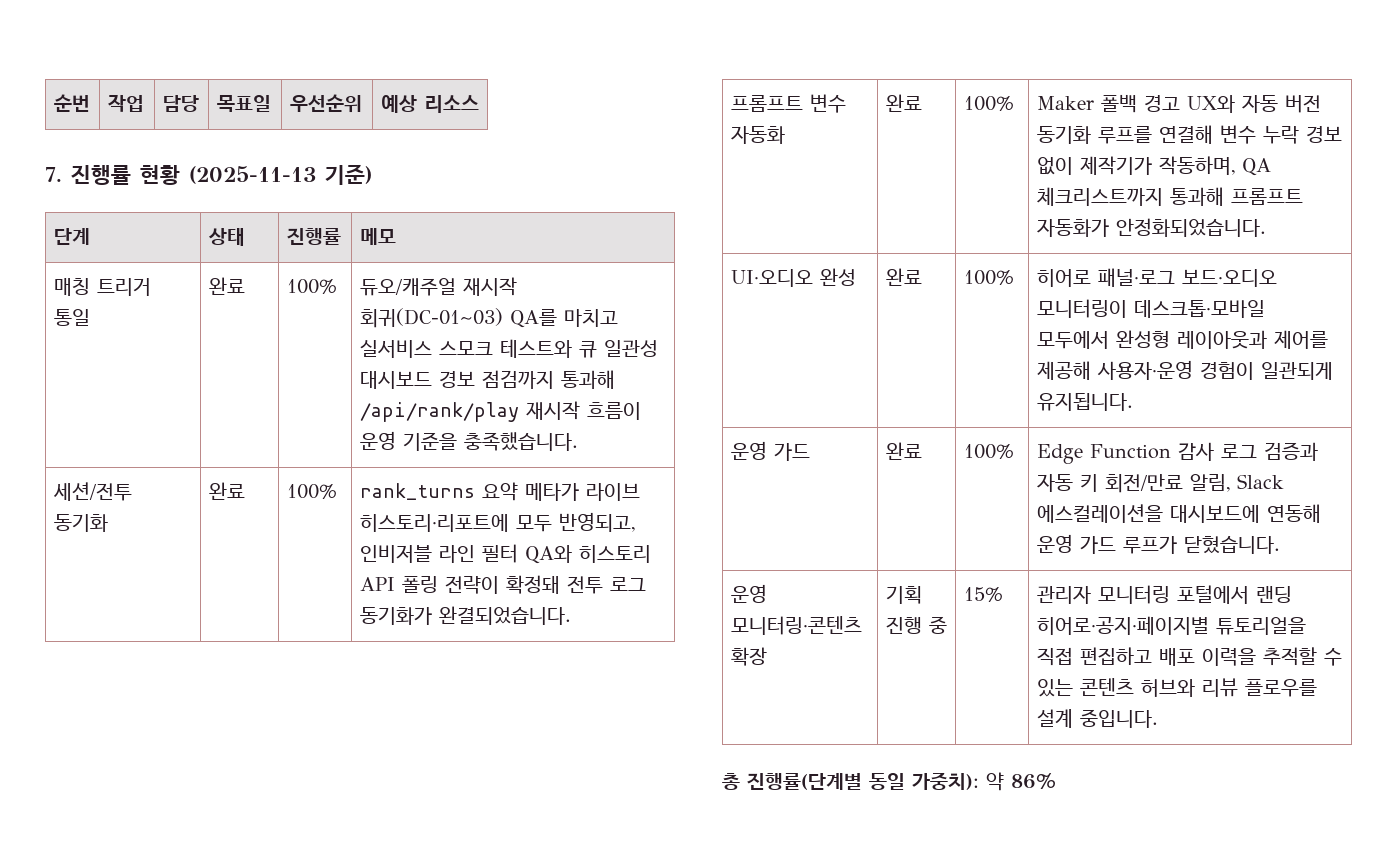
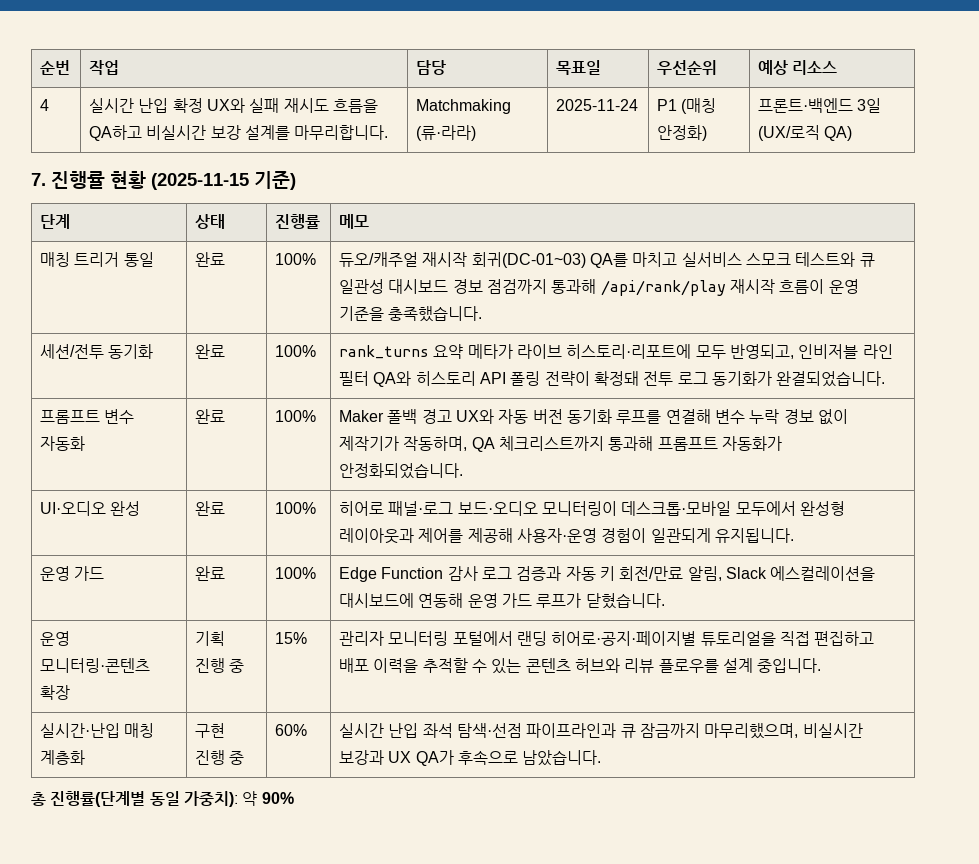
(479, 104) none -> [40,99,50,111] [89,98,378,113] [89,125,389,141] [416,99,512,114] [416,125,477,141] [556,99,639,111] [657,98,717,114] [657,125,708,141] [758,98,882,113] [758,125,853,141] // 4 | 실시간 난입 확정 UX와 실패 재시도 흐름을 QA하고 비실시간 보강 설계를 마무리합니다. | Matchmaking (류·라라) | 2025-11-24 | P1 (매칭 안정화) | 프론트·백엔드 3일 (UX/로직 QA)
[189,166,316,184] (2025-11-13 -> [151,173,249,190] (2025-11-15
(1158, 718) none -> [40,723,155,738] [40,750,86,765] [195,723,226,738] [195,750,245,765] [275,724,308,736] [339,723,863,739] [339,750,602,766] // 실시간·난입 매칭 계층화 | 구현 진행 중 | 60% | 실시간 난입 좌석 탐색·선점 파이프라인과 큐 잠금까지 마무리했으며, 비실시간 보강과 UX QA가 후속으로 남았습니다.
[1011,773,1056,789] 86% -> [261,792,294,804] 90%

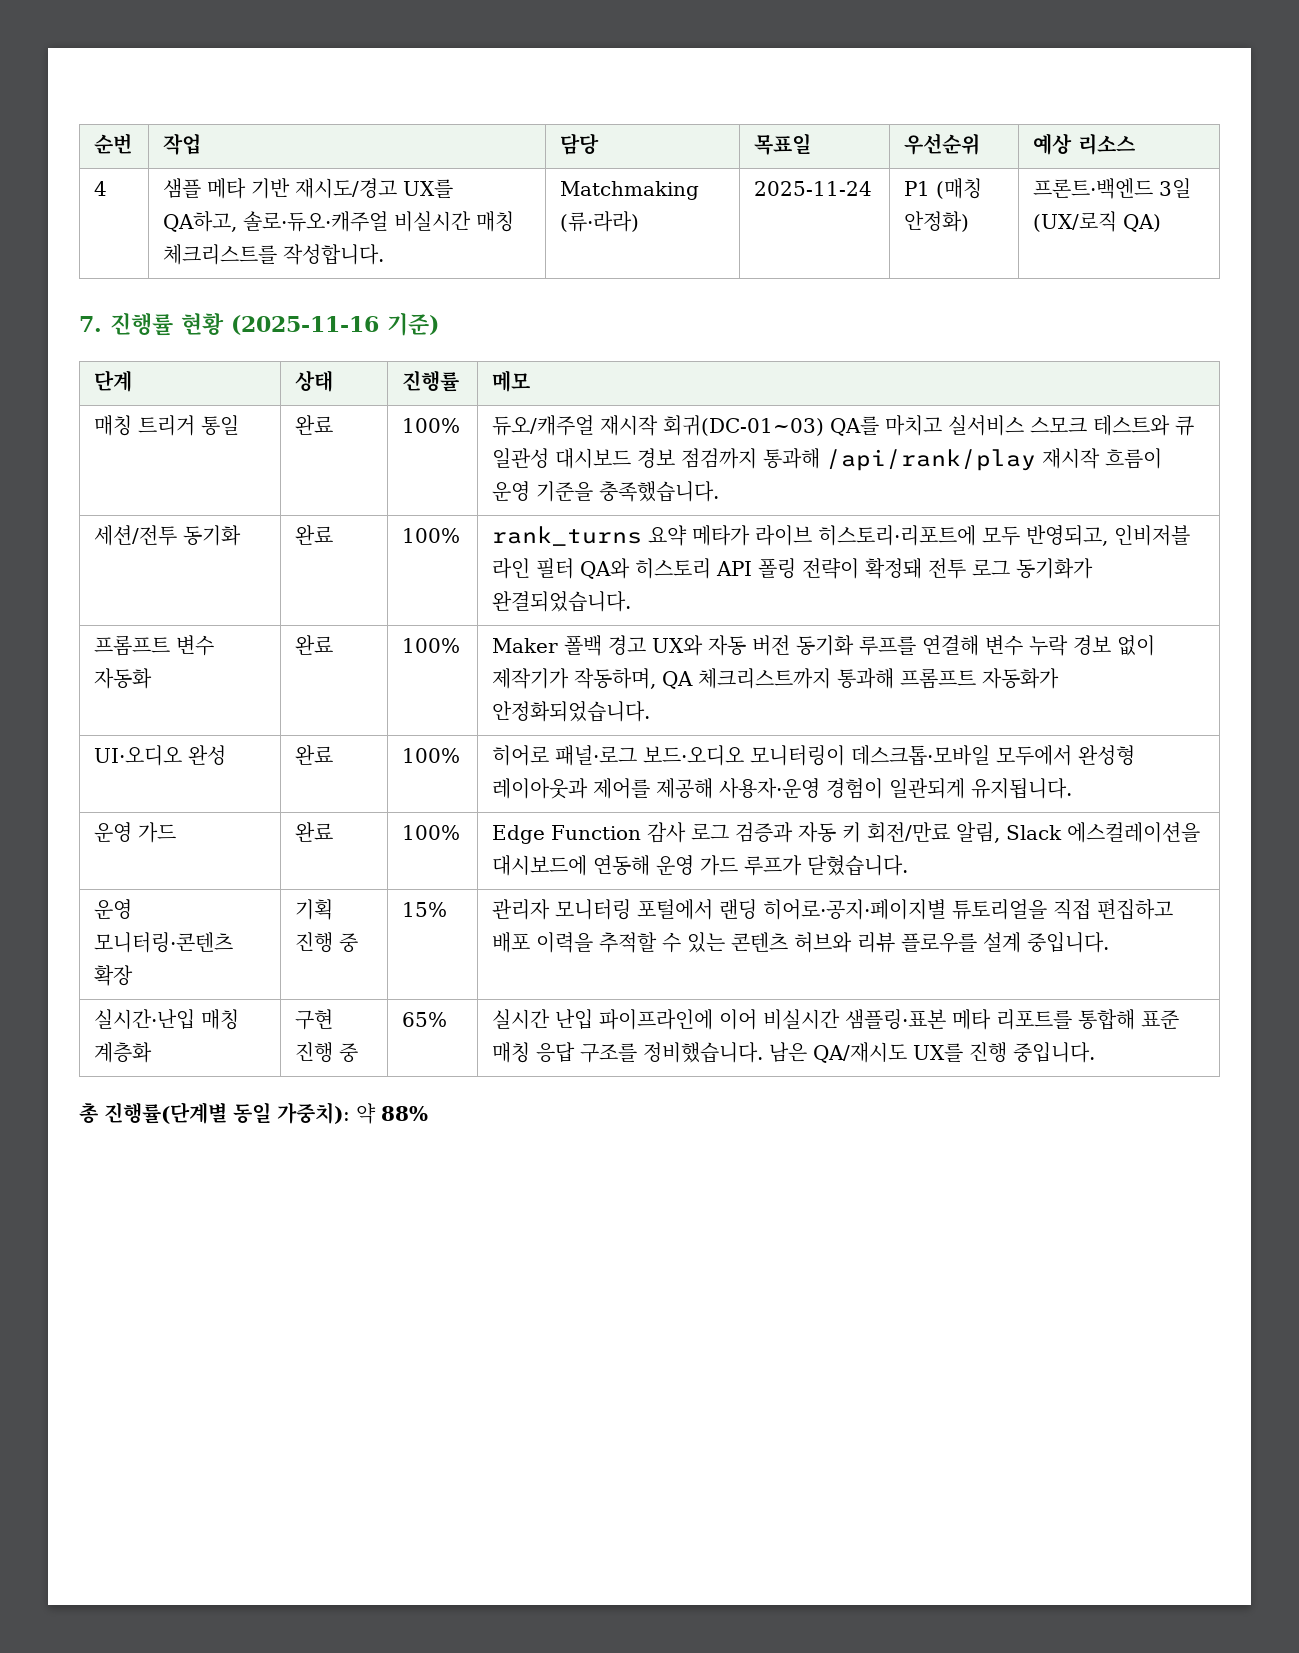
[89,98,378,113] [89,125,389,141] 실시간 난입 확정 UX와 실패 재시도 흐름을 QA하고 비실시간 보강 설계를 마무리합니다. -> [163,178,454,199] [163,211,515,232] [163,244,385,265] 샘플 메타 기반 재시도/경고 UX를 QA하고, 솔로·듀오·캐주얼 비실시간 매칭 체크리스트를 작성합니다.
[151,173,249,190] (2025-11-15 -> [231,315,379,335] (2025-11-16
[275,724,308,736] [339,723,863,739] [339,750,602,766] 60% | 실시간 난입 좌석 탐색·선점 파이프라인과 큐 잠금까지 마무리했으며, 비실시간 보강과 UX QA가 후속으로 남았습니다. -> [402,1012,448,1027] [492,1009,1180,1030] [492,1042,1096,1063] 65% | 실시간 난입 파이프라인에 이어 비실시간 샘플링·표본 메타 리포트를 통합해 표준 매칭 응답 구조를 정비했습니다. 남은 QA/재시도 UX를 진행 중입니다.
[261,792,294,804] 90% -> [381,1106,428,1121] 88%

